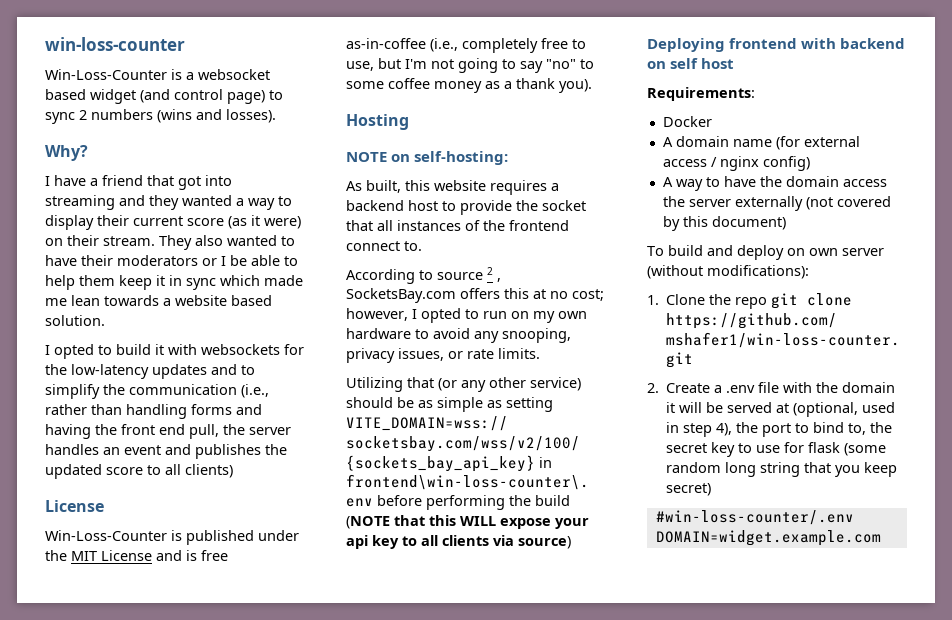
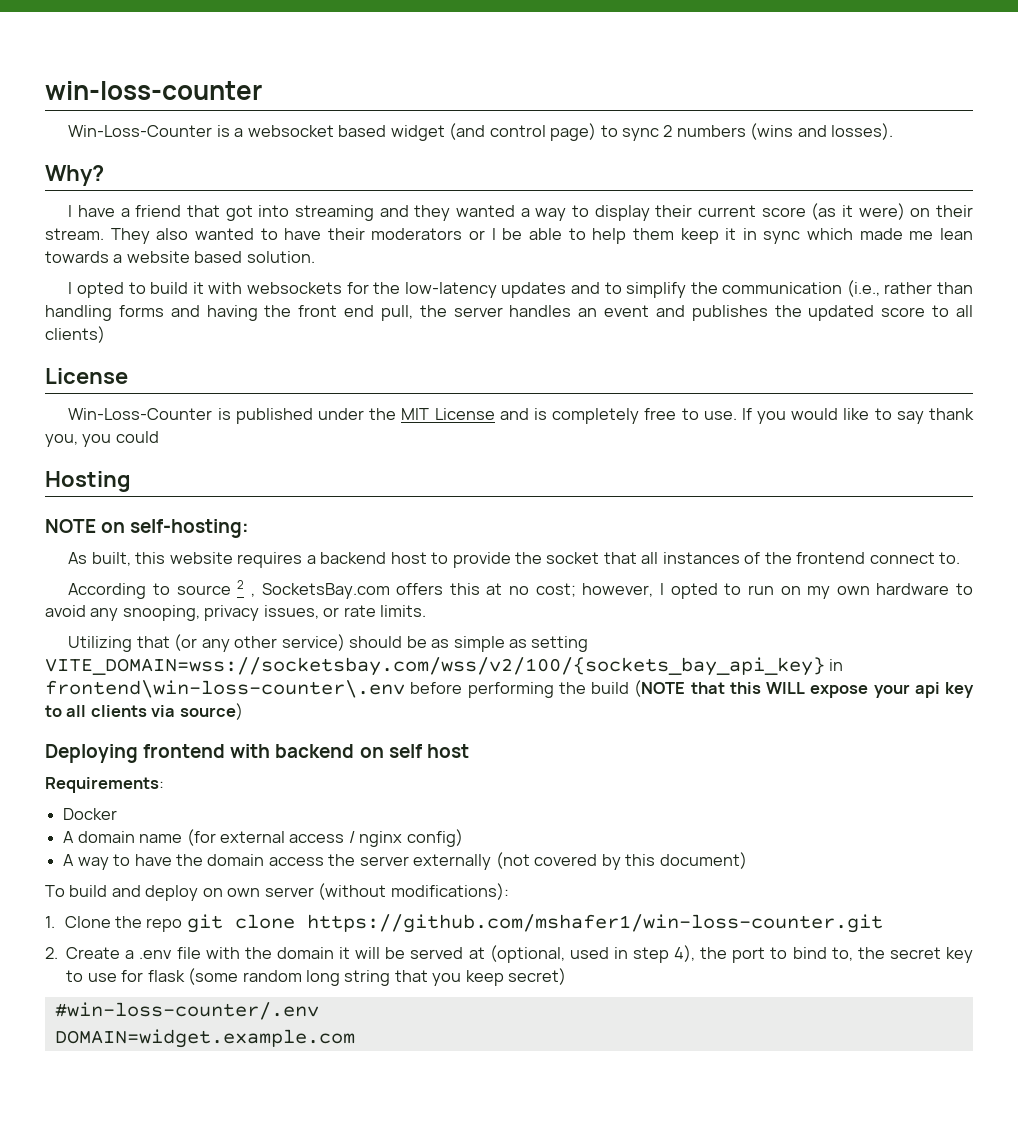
[201,550,228,561] [346,38,586,53] [346,58,594,73] [346,78,592,93] free as-in-coffee (i.e., completely free to use, but I'm not going to say "no" to some coffee money as a thank you). -> [552,408,974,424] [45,431,159,447] completely free to use. If you would like to say thank you, you could

